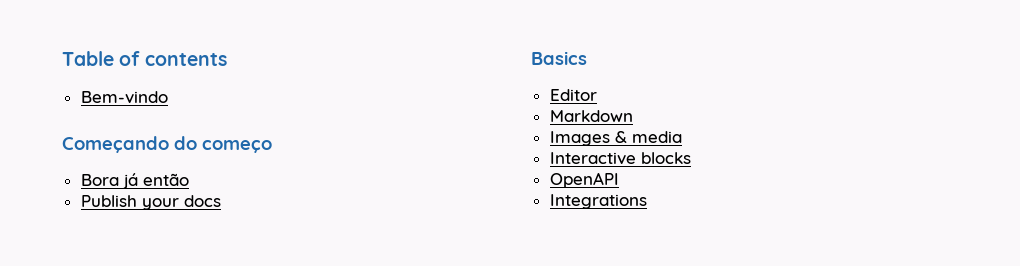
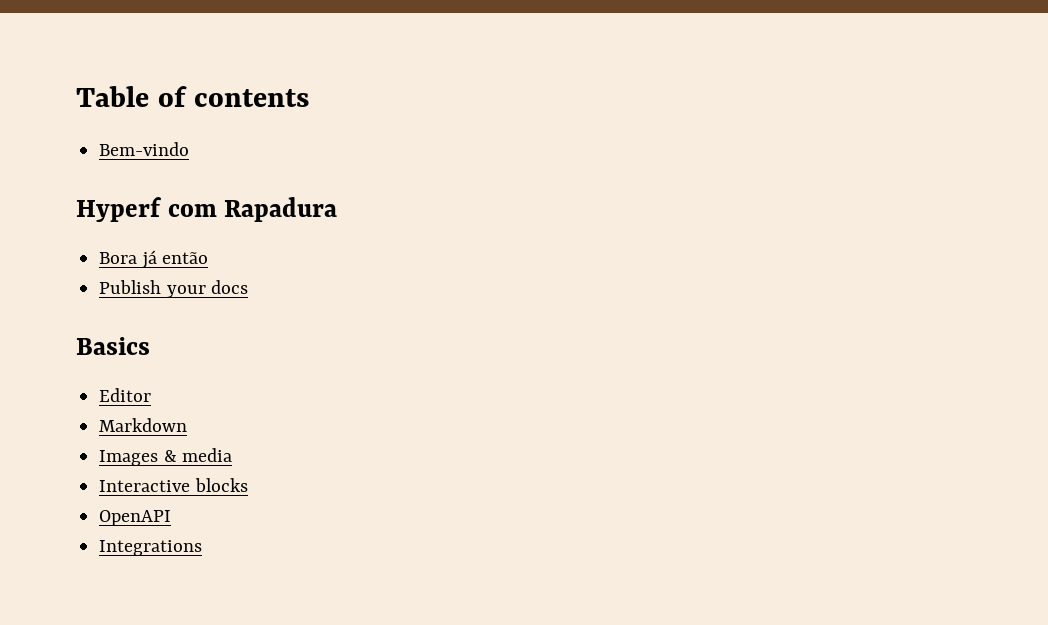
[62,136,272,153] Começando do começo -> [76,197,338,222] Hyperf com Rapadura

